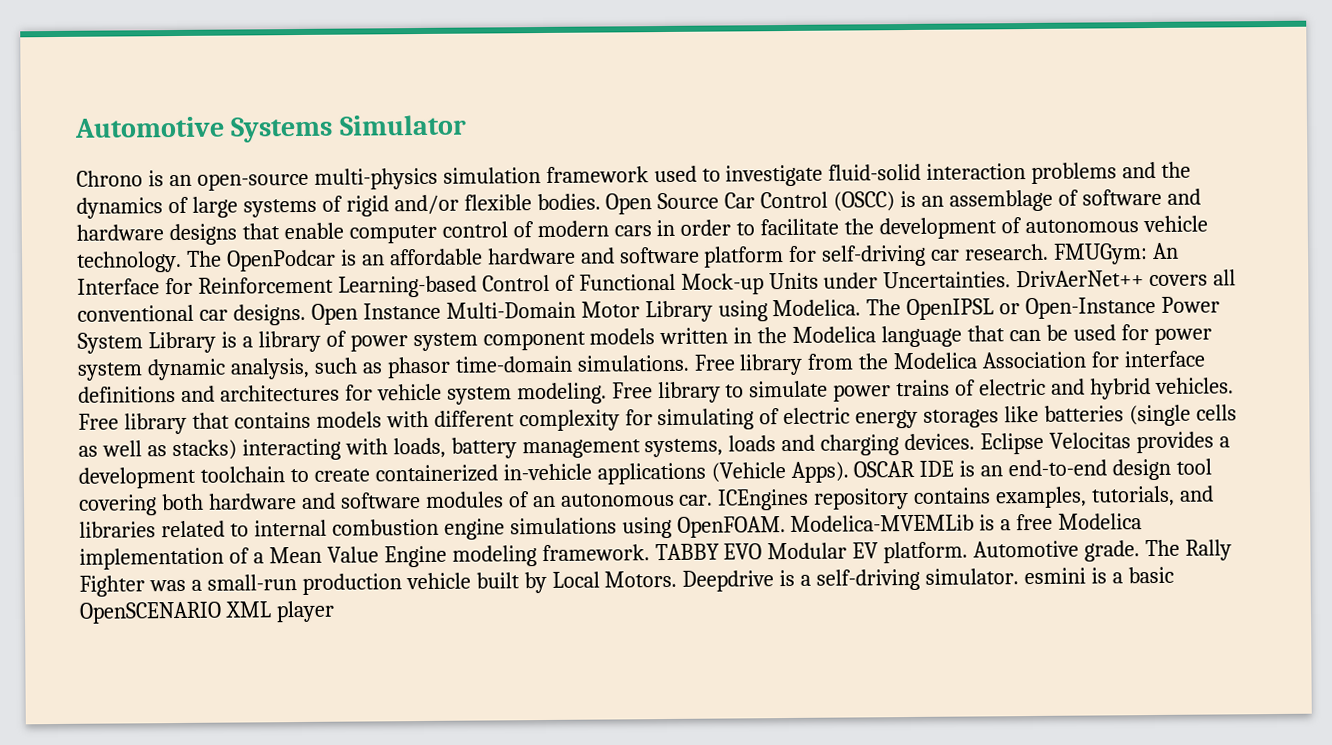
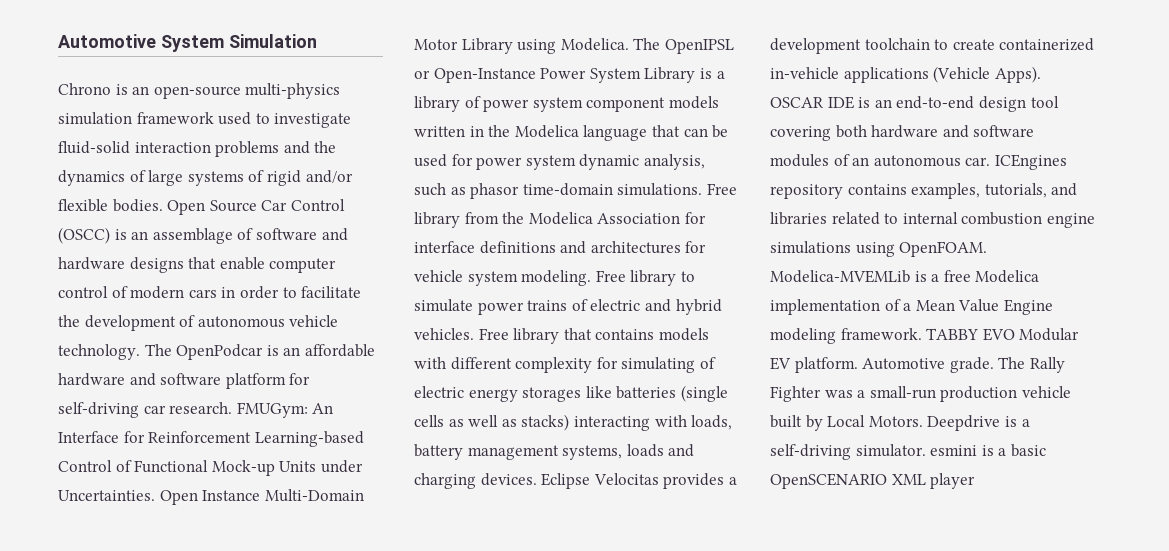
[74,114,467,143] Automotive Systems Simulator -> [58,34,317,52] Automotive System Simulation
[1016,269,1237,288] [77,303,306,326] DrivAerNet++ covers all conventional car designs. -> (155, 495) none

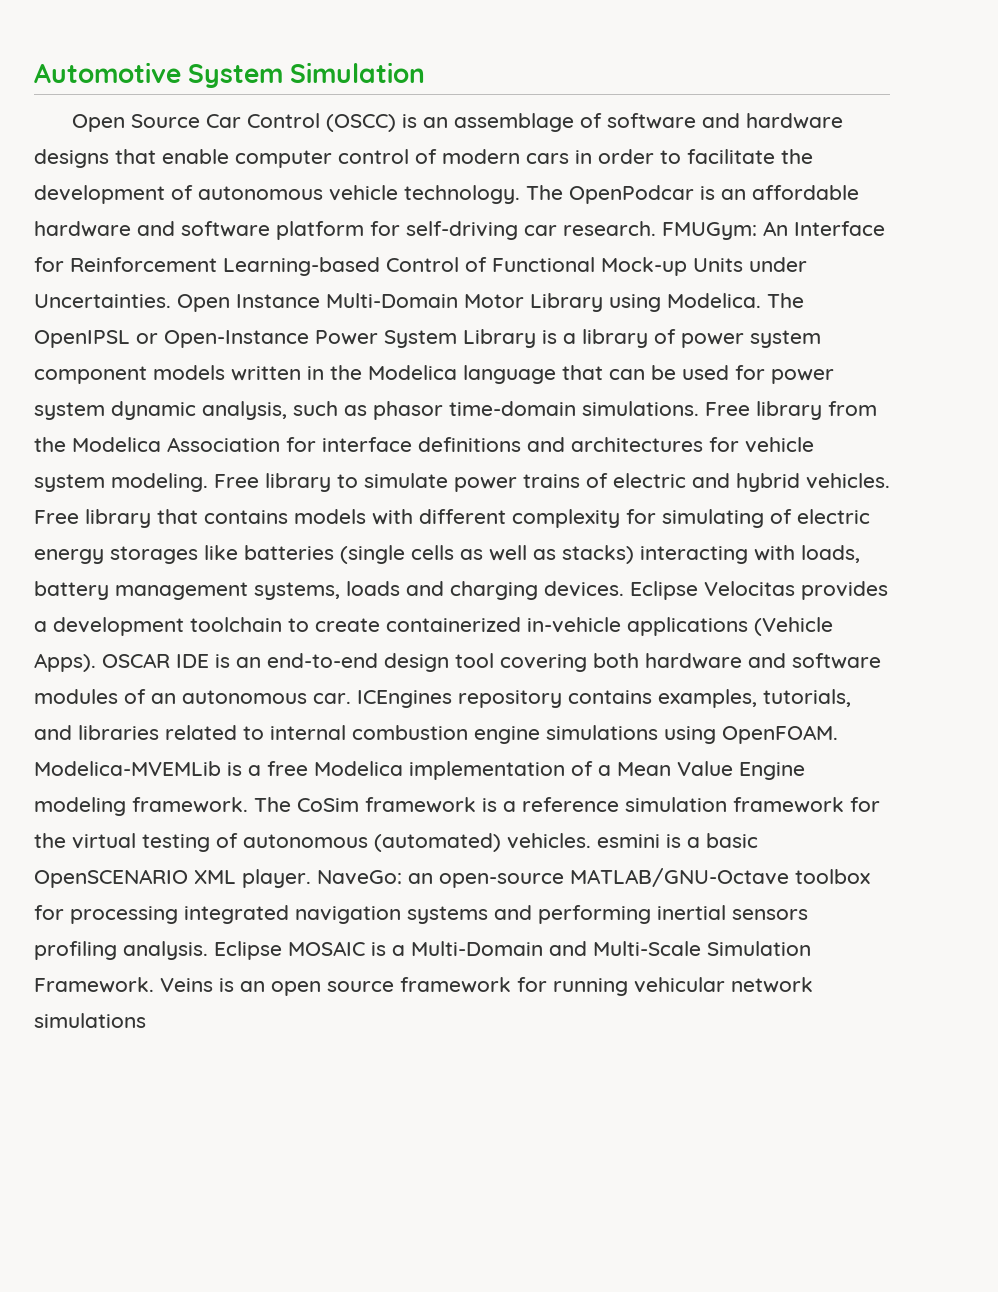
[58,83,341,99] [58,112,352,128] [58,141,337,157] [58,170,353,186] [58,199,163,212] Chrono is an open-source multi-physics simulation framework used to investigate fluid-solid interaction problems and the dynamics of large systems of rigid and/or flexible bodies. -> (426, 72) none
[926,328,1080,341] [770,357,1065,373] [770,386,1071,402] [770,415,1030,431] [770,444,926,460] TABBY EVO Modular EV platform. Automotive grade. The Rally Fighter was a small-run production vehicle built by Local Motors. Deepdrive is a self-driving simulator. -> [254,797,880,813] [34,833,591,852] The CoSim framework is a reference simulation framework for the virtual testing of autonomous (automated) vehicles.
[930,473,976,489] player -> [242,868,870,888] [34,905,808,924] [34,941,811,960] [34,977,813,996] [34,1013,146,1028] player. NaveGo: an open-source MATLAB/GNU-Octave toolbox for processing integrated navigation systems and performing inertial sensors profiling analysis. Eclipse MOSAIC is a Multi-Domain and Multi-Scale Simulation Framework. Veins is an open source framework for running vehicular network simulations

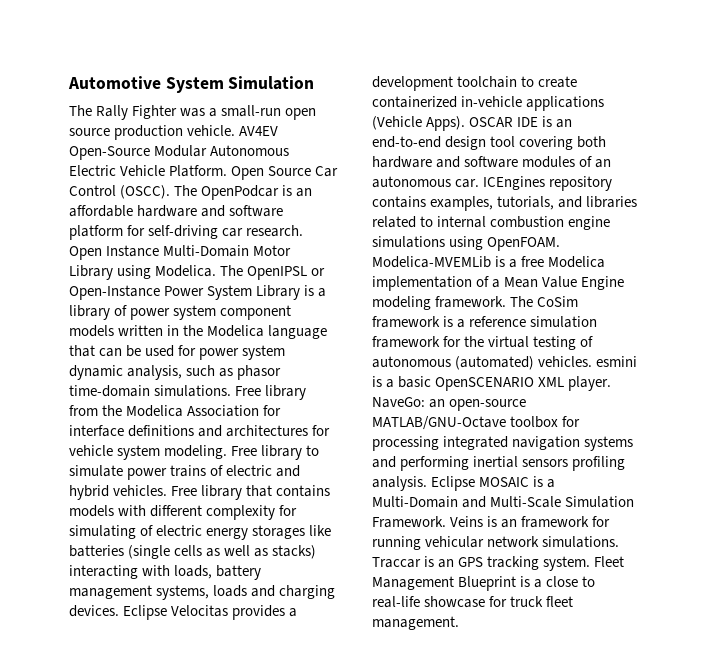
[71,113,843,132] [34,149,813,168] [34,185,520,204] Open Source Car Control (OSCC) is an assemblage of software and hardware designs that enable computer control of modern cars in order to facilitate the development of autonomous vehicle technology. -> [69,105,317,120] [69,125,279,140] [69,145,290,160] [69,165,339,180] [69,185,171,199] The Rally Fighter was a small-run open source production vehicle. AV4EV Open-Source Modular Autonomous Electric Vehicle Platform. Open Source Car Control (OSCC).
[662,221,885,240] [34,257,807,276] [34,294,171,308] FMUGym: An Interface for Reinforcement Learning-based Control of Functional Mock-up Units under Uncertainties. -> (304, 231) none
[271,981,394,996] open source -> (518, 523) none
[34,1013,146,1028] simulations -> [542,536,620,548] [372,556,625,571] [372,576,596,591] [372,596,574,608] [372,616,459,630] simulations. Traccar is an GPS tracking system. Fleet Management Blueprint is a close to real-life showcase for truck fleet management.

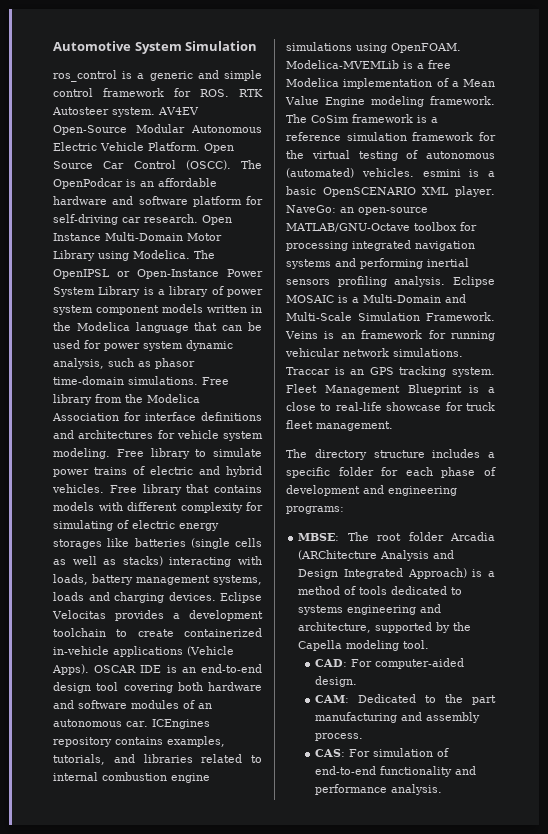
[69,105,317,120] [69,125,236,140] The Rally Fighter was a small-run open source production vehicle. -> [53,70,262,82] [53,88,263,97] [52,107,155,117] ros_control is a generic and simple control framework for ROS. RTK Autosteer system.
(459, 623) none -> [286,449,495,460] [286,467,496,478] [286,485,457,496] [286,506,344,514] [298,532,495,541] [298,550,455,561] [298,568,495,579] [298,586,463,595] [298,604,442,615] [298,622,472,633] [298,640,430,651] [315,658,465,669] [315,676,358,687] [315,694,497,705] [315,712,481,723] [315,733,364,741] [315,748,450,757] [315,766,477,777] [315,784,443,795] // The directory structure includes a specific folder for each phase of development and engineering programs: // MBSE: The root folder Arcadia (ARChitecture Analysis and Design Integrated Approach) is a method of tools dedicated to systems engineering and architecture, supported by the Capella modeling tool. // CAD: For computer-aided design. // CAM: Dedicated to the part manufacturing and assembly process. // CAS: For simulation of end-to-end functionality and performance analysis.

